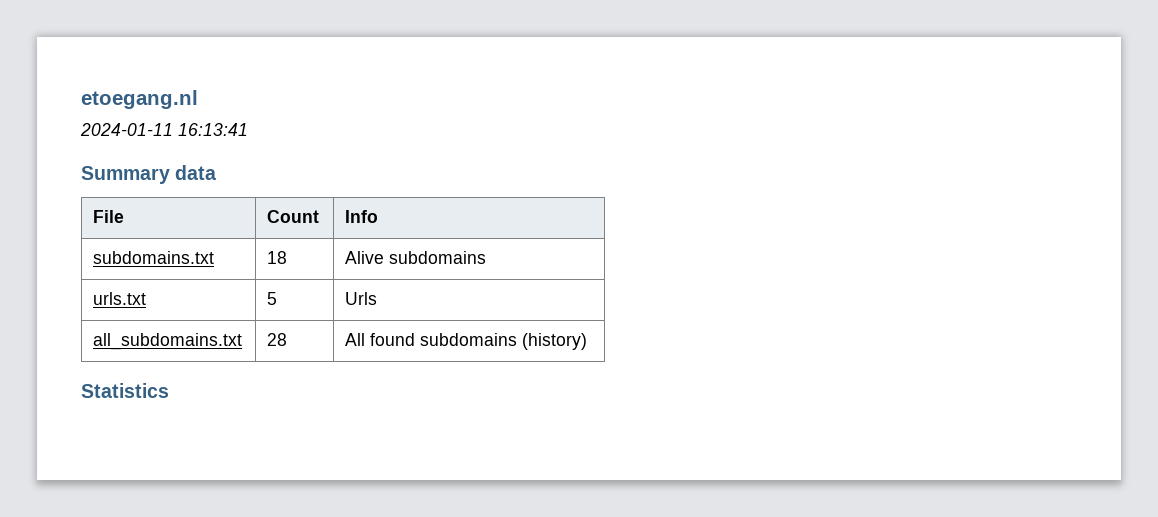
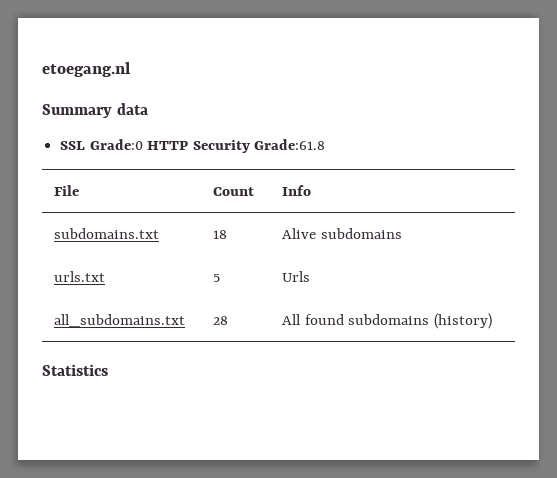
[80,123,248,136] // 2024-01-11 16:13:41 -> (131, 69) none
(217, 172) none -> [60,139,325,153] // SSL Grade:0 HTTP Security Grade:61.8

